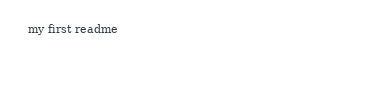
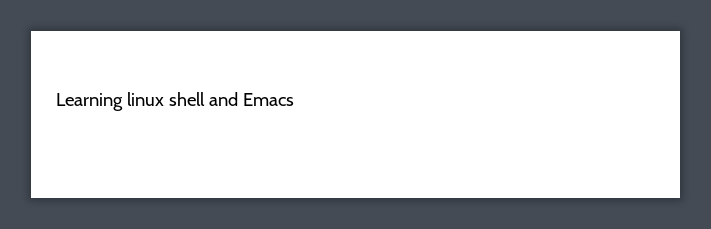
[28,24,118,35] my first readme -> [56,92,294,111] Learning linux shell and Emacs

